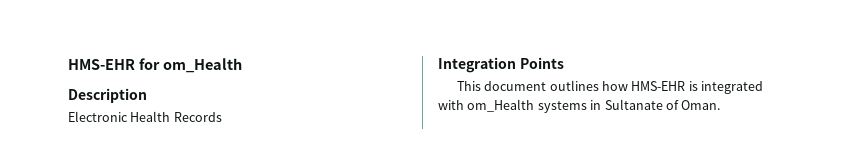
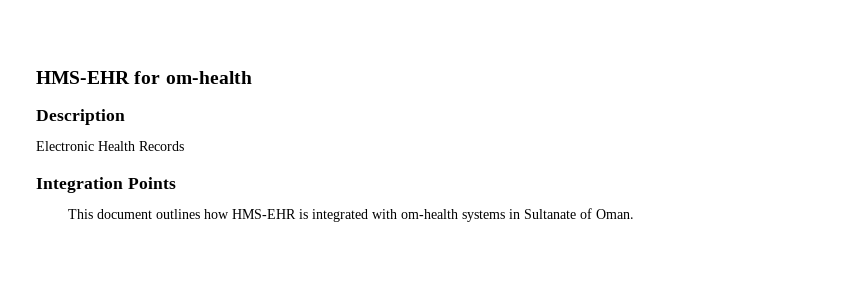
[162,58,242,73] om_Health -> [165,71,252,84] om-health
[467,99,535,112] om_Health -> [400,209,458,219] om-health

